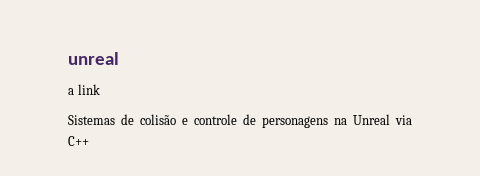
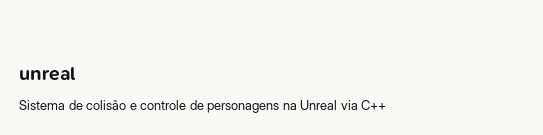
[68,84,100,95] [68,115,115,125] a link // Sistemas -> [19,100,65,110] Sistema

